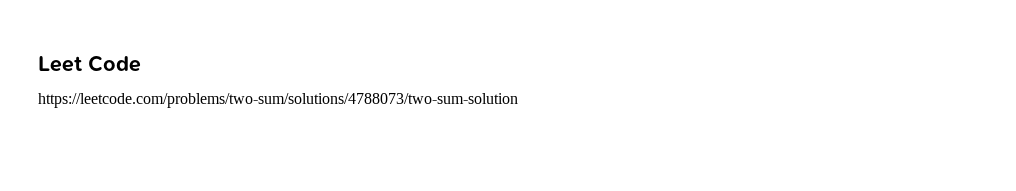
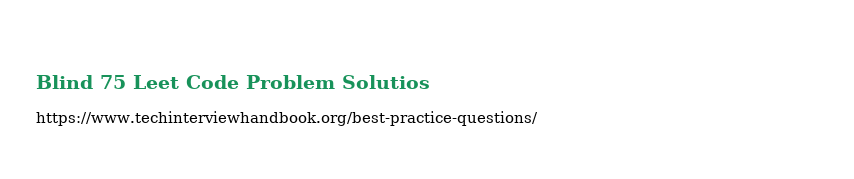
(38, 64) none -> [36,75,126,89] Blind 75
[38,93,518,108] // https://leetcode.com/problems/two-sum/solutions/4788073/two-sum-solution -> [246,75,430,89] [36,111,538,126] Problem Solutios // https://www.techinterviewhandbook.org/best-practice-questions/

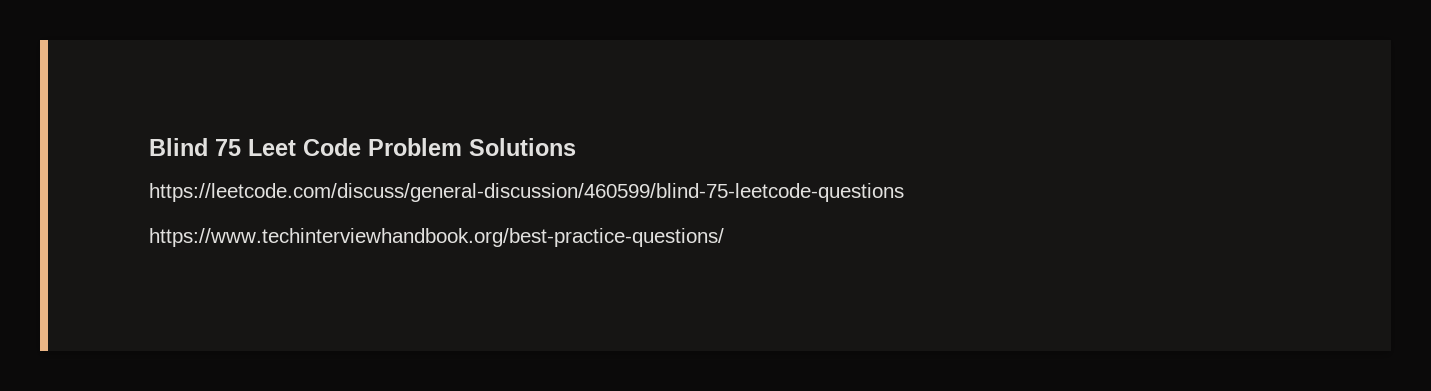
[342,75,430,89] Solutios -> [469,138,576,156] [149,183,904,202] Solutions // https://leetcode.com/discuss/general-discussion/460599/blind-75-leetcode-questions

